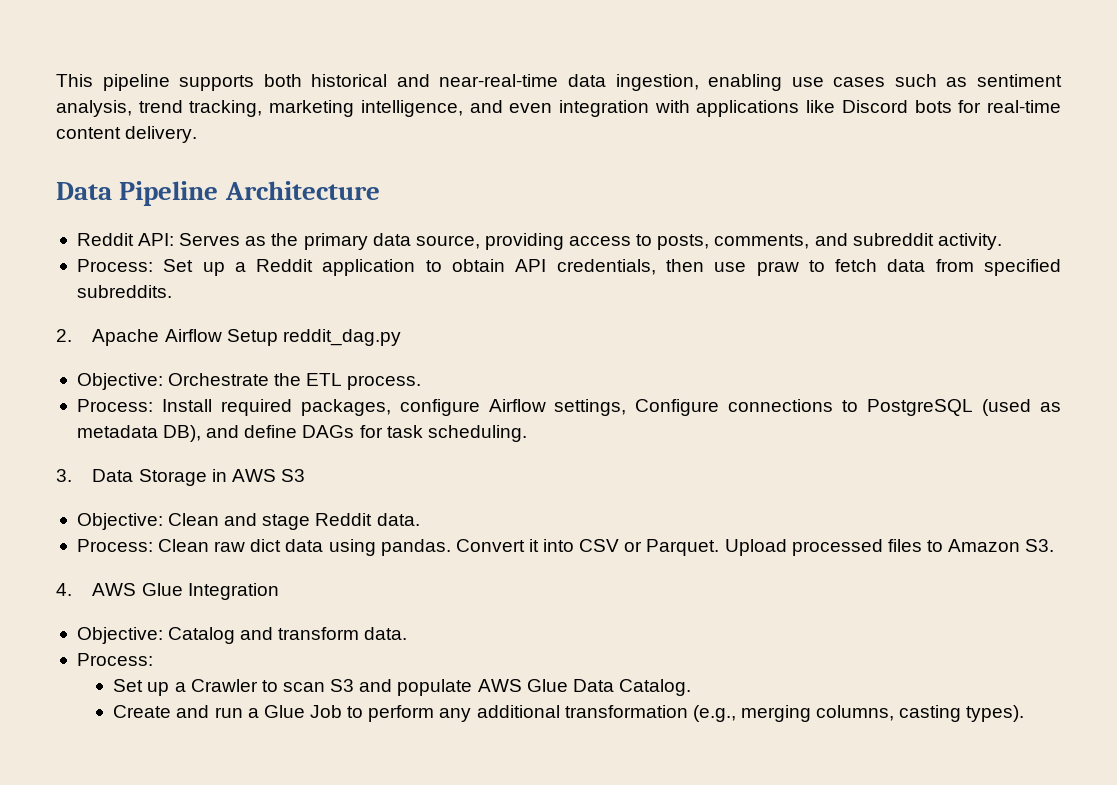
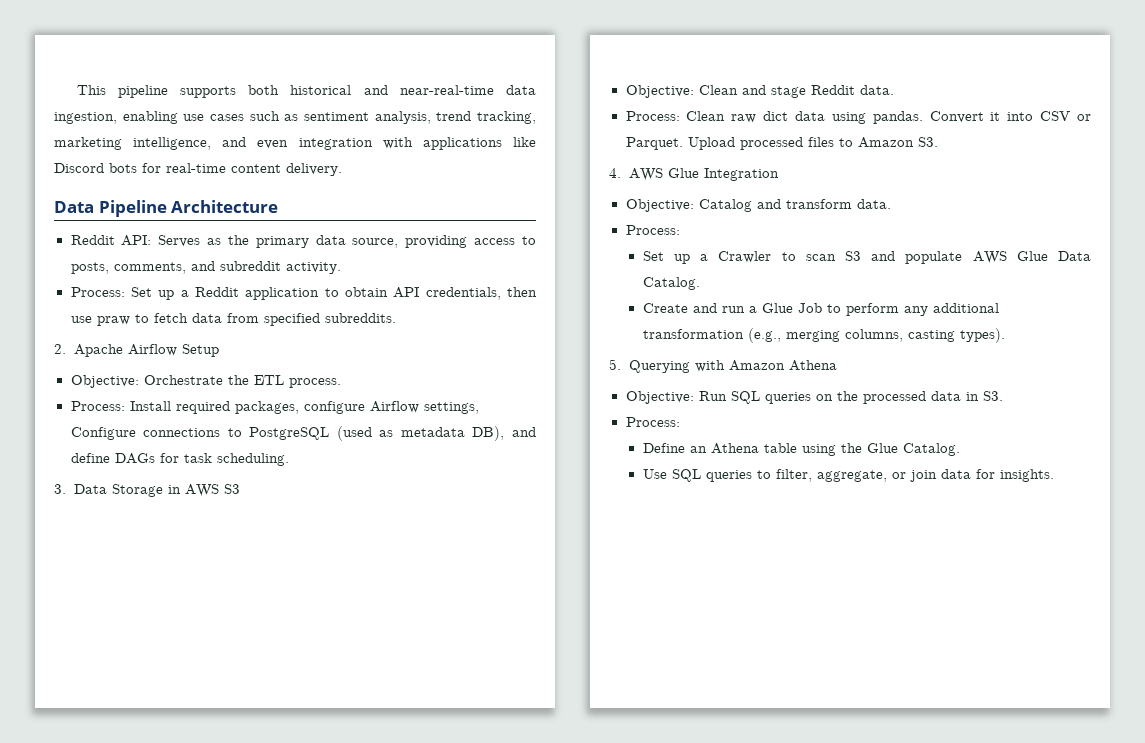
[282,329,401,346] reddit_dag.py -> (219, 350) none
(1025, 713) none -> [609,359,837,373] [625,391,1003,404] [625,417,680,427] [642,443,960,456] [642,469,1054,482] // 5. Querying with Amazon Athena // Objective: Run SQL queries on the processed data in S3. // Process: // Define an Athena table using the Glue Catalog. // Use SQL queries to filter, aggregate, or join data for insights.

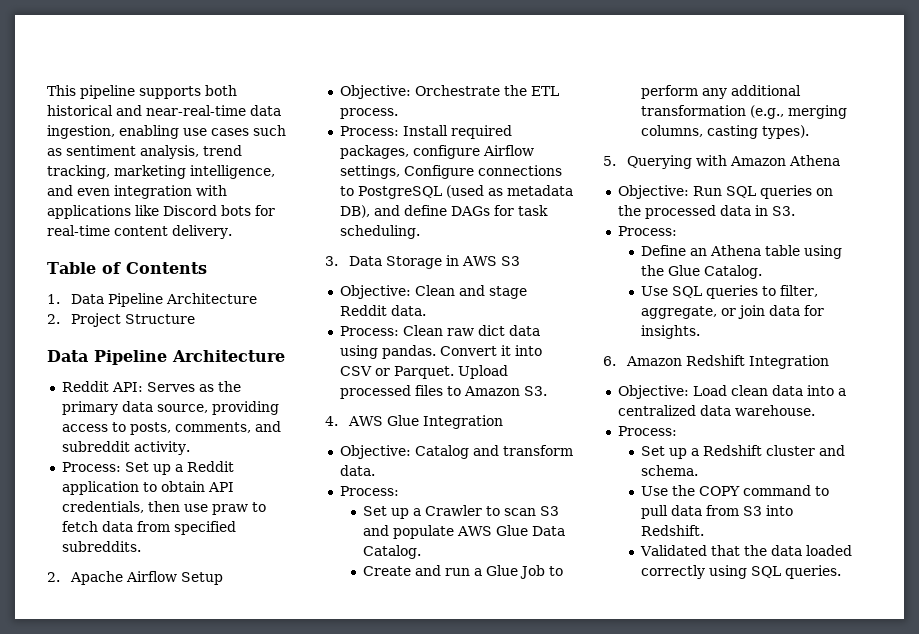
(342, 169) none -> [47,262,207,274] [47,293,257,307] [47,313,195,327] // Table of Contents // 1. Data Pipeline Architecture // 2. Project Structure
(1054, 475) none -> [603,355,829,369] [617,385,846,399] [617,405,815,416] [617,426,677,436] [641,445,846,459] [641,465,699,476] [641,485,830,496] [641,505,794,519] [641,525,705,536] [640,545,853,556] [641,565,842,579] // 6. Amazon Redshift Integration // Objective: Load clean data into a centralized data warehouse. // Process: // Set up a Redshift cluster and schema. // Use the COPY command to pull data from S3 into Redshift. // Validated that the data loaded correctly using SQL queries.

